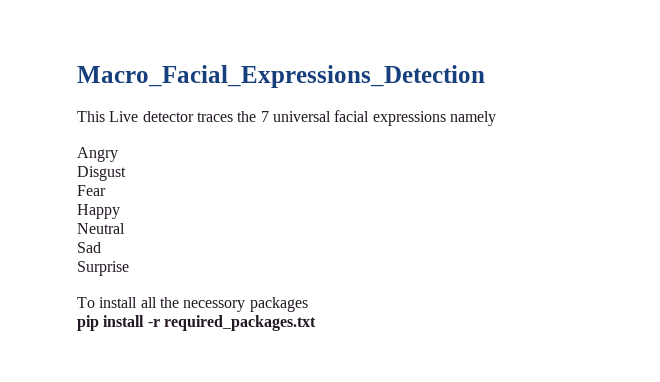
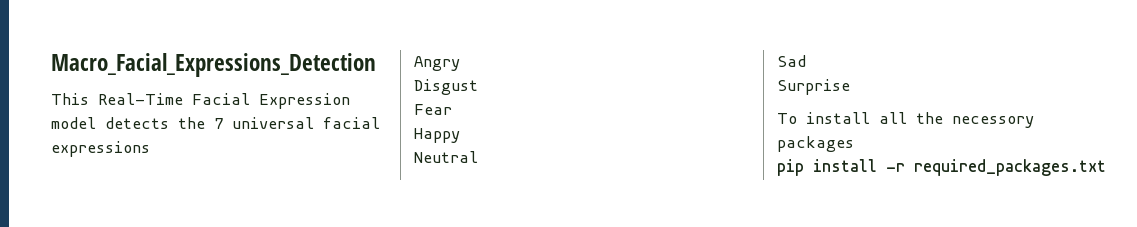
[109,111,233,122] Live detector traces -> [98,93,350,109] [51,117,169,129] Real-Time Facial Expression model detects
[449,111,496,126] namely -> (150, 149) none

